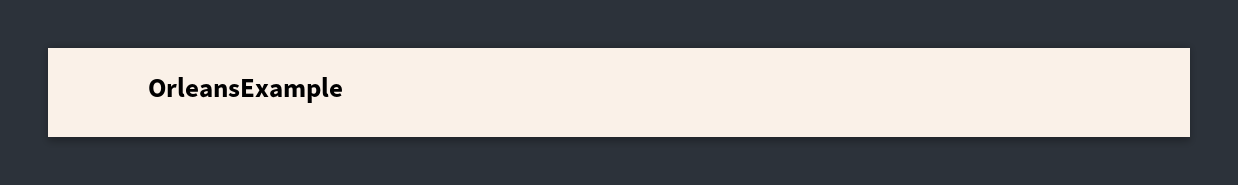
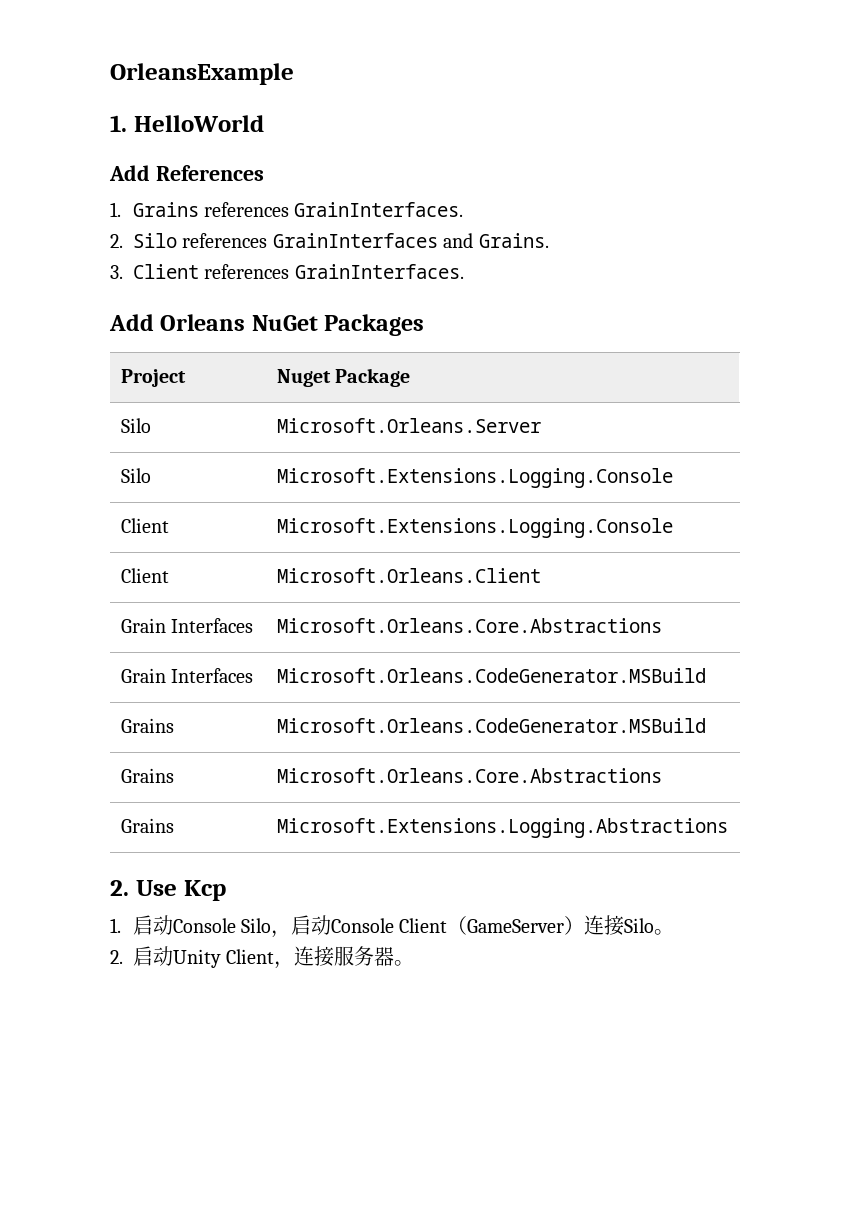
(343, 90) none -> [110,115,264,132] [109,165,264,181] [110,202,464,217] [110,233,549,248] [110,264,464,279] [109,314,425,336] [120,369,186,387] [276,368,410,387] [120,418,151,433] [276,418,541,433] [120,468,151,483] [276,468,673,488] [120,518,169,533] [276,518,673,538] [120,568,169,583] [276,568,541,583] [120,618,253,633] [276,618,662,633] [120,668,253,683] [276,668,706,683] [120,718,174,733] [276,718,706,733] [120,768,174,783] [276,768,662,783] [120,818,174,833] [276,818,728,838] [110,880,226,901] [110,915,675,938] [110,946,415,969] // 1. HelloWorld // Add References // 1. Grains references GrainInterfaces. // 2. Silo references GrainInterfaces and Grains. // 3. Client references GrainInterfaces. // Add Orleans NuGet Packages // Project | Nuget Package // Silo | Microsoft.Orleans.Server // Silo | Microsoft.Extensions.Logging.Console // Client | Microsoft.Extensions.Logging.Console // Client | Microsoft.Orleans.Client // Grain Interfaces | Microsoft.Orleans.Core.Abstractions // Grain Interfaces | Microsoft.Orleans.CodeGenerator.MSBuild // Grains | Microsoft.Orleans.CodeGenerator.MSBuild // Grains | Microsoft.Orleans.Core.Abstractions // Grains | Microsoft.Extensions.Logging.Abstractions // 2. Use Kcp // 1.启动Console Silo，启动Console Client（GameServer）连接Silo。 // 2.启动Unity Client，连接服务器。

